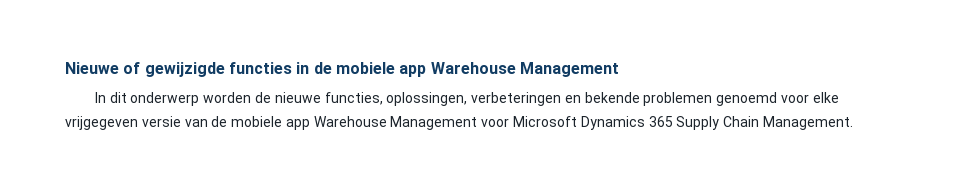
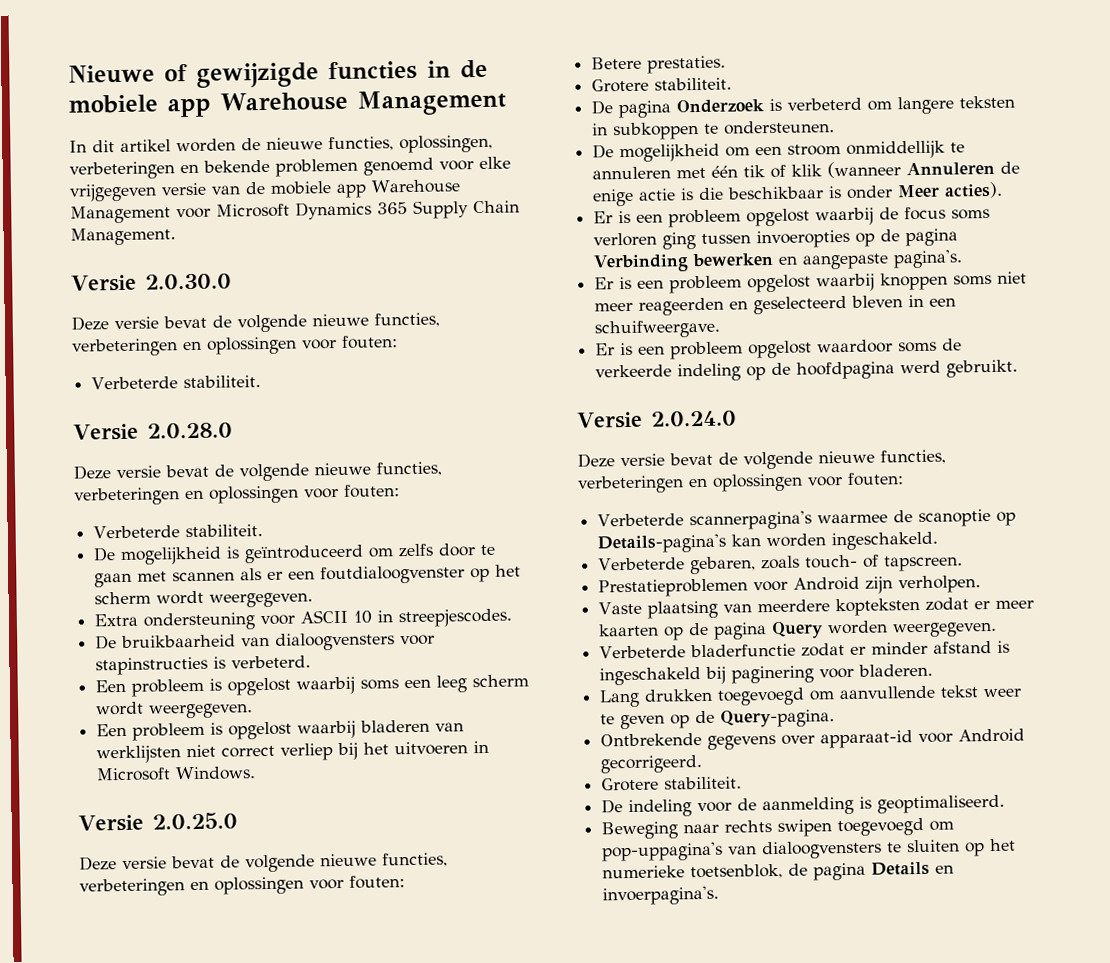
[130,92,200,106] onderwerp -> [120,139,171,152] artikel
(853, 123) none -> [71,273,232,292] [71,312,440,333] [71,335,398,357] [91,375,262,390] [73,422,233,441] [73,461,442,482] [74,484,400,506] [93,524,264,539] [93,543,497,565] [94,564,522,588] [94,590,314,608] [94,608,513,631] [95,632,436,651] [95,655,312,676] [95,674,530,697] [96,701,254,719] [96,719,465,741] [96,740,490,764] [96,766,257,782] [78,812,238,832] [79,852,448,873] [79,875,405,897] [591,55,727,74] [591,77,733,93] [591,95,1016,119] [592,120,836,141] [592,140,966,163] [592,161,1021,180] [592,181,1004,207] [593,206,991,228] [593,228,959,250] [593,249,964,273] [594,271,1028,294] [594,294,957,316] [594,319,722,339] [595,338,963,360] [595,359,1019,382] [577,410,737,429] [577,449,946,470] [577,472,904,494] [597,508,1017,531] [597,531,939,554] [598,554,964,575] [598,575,982,598] [598,597,1035,619] [598,620,998,641] [599,640,1011,659] [599,663,934,686] [599,685,1023,708] [600,709,836,730] [600,728,1026,750] [600,754,704,774] [601,776,743,792] [601,794,1006,818] [601,817,955,840] [601,838,1017,862] [602,861,955,881] [602,885,720,906] // Versie 2.0.30.0 // Deze versie bevat de volgende nieuwe functies, verbeteringen en oplossingen voor fouten: // Verbeterde stabiliteit. // Versie 2.0.28.0 // Deze versie bevat de volgende nieuwe functies, verbeteringen en oplossingen voor fouten: // Verbeterde stabiliteit. // De mogelijkheid is geïntroduceerd om zelfs door te gaan met scannen als er een foutdialoogvenster op het scherm wordt weergegeven. // Extra ondersteuning voor ASCII 10 in streepjescodes. // De bruikbaarheid van dialoogvensters voor stapinstructies is verbeterd. // Een probleem is opgelost waarbij soms een leeg scherm wordt weergegeven. // Een probleem is opgelost waarbij bladeren van werklijsten niet correct verliep bij het uitvoeren in Microsoft Windows. // Versie 2.0.25.0 // Deze versie bevat de volgende nieuwe functies, verbeteringen en oplossingen voor fouten: // Betere prestaties. // Grotere stabiliteit. // De pagina Onderzoek is verbeterd om langere teksten in subkoppen te ondersteunen. // De mogelijkheid om een stroom onmiddellijk te annuleren met één tik of klik (wanneer Annuleren de enige actie is die beschikbaar is onder Meer acties). // Er is een probleem opgelost waarbij de focus soms verloren ging tussen invoeropties op de pagina Verbinding bewerken en aangepaste pagina's. // Er is een probleem opgelost waarbij knoppen soms niet meer reageerden en geselecteerd bleven in een schuifweergave. // Er is een probleem opgelost waardoor soms de verkeerde indeling op de hoofdpagina werd gebruikt. // Versie 2.0.24.0 // Deze versie bevat de volgende nieuwe functies, verbeteringen en oplossingen voor fouten: // Verbeterde scannerpagina's waarmee de scanoptie op Details-pagina's kan worden ingeschakeld. // Verbeterde gebaren, zoals touch- of tapscreen. // Prestatieproblemen voor Android zijn verholpen. // Vaste plaatsing van meerdere kopteksten zodat er meer kaarten op de pagina Query worden weergegeven. // Verbeterde bladerfunctie zodat er minder afstand is ingeschakeld bij paginering voor bladeren. // Lang drukken toegevoegd om aanvullende tekst weer te geven op de Query-pagina. // Ontbrekende gegevens over apparaat-id voor Android gecorrigeerd. // Grotere stabiliteit. // De indeling voor de aanmelding is geoptimaliseerd. // Beweging naar rechts swipen toegevoegd om pop-uppagina's van dialoogvensters te sluiten op het numerieke toetsenblok, de pagina Details en invoerpagina's.

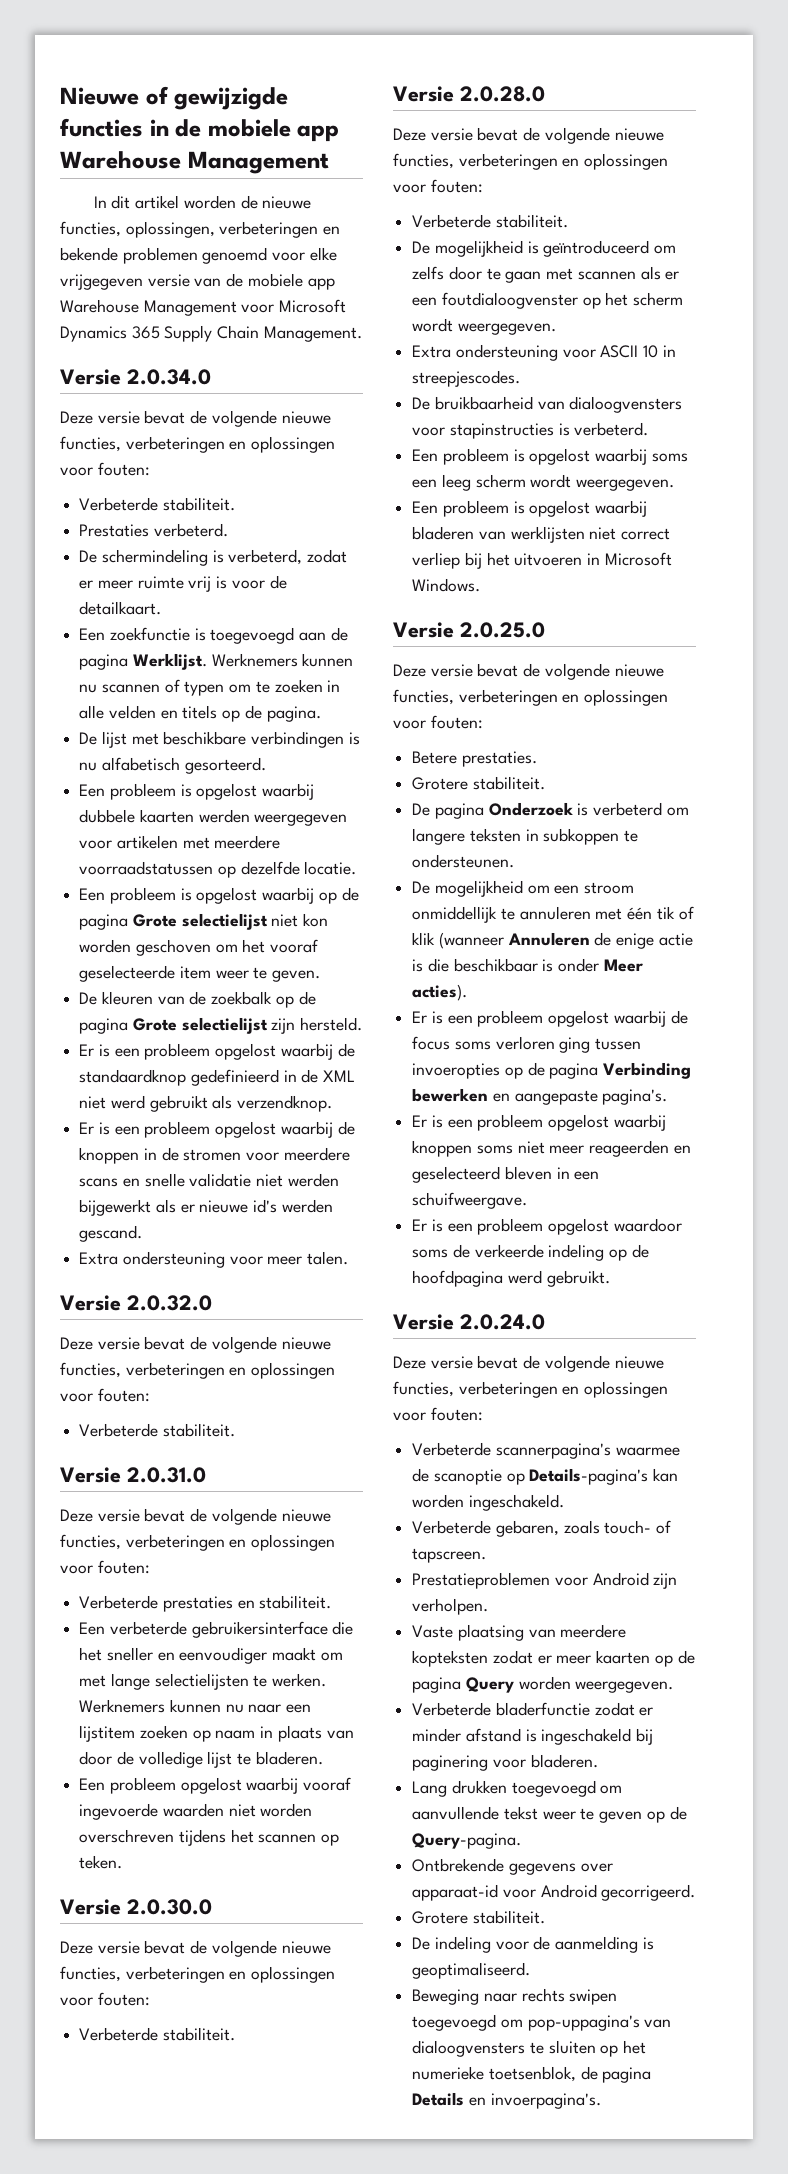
(176, 236) none -> [60,369,211,385] [60,410,331,427] [60,436,336,453] [60,462,150,476] [79,497,235,511] [79,523,228,537] [79,549,348,566] [79,575,287,592] [79,601,162,615] [79,627,348,644] [79,653,354,670] [79,679,341,696] [79,705,321,722] [79,731,360,748] [79,757,266,774] [79,783,315,800] [79,809,348,826] [79,835,281,849] [79,861,357,878] [79,887,359,904] [79,913,329,930] [79,939,319,956] [79,965,321,982] [79,991,316,1008] [79,1017,363,1034] [79,1043,355,1060] [79,1069,356,1086] [79,1095,333,1112] [79,1121,355,1138] [79,1147,350,1164] [79,1173,339,1187] [79,1199,333,1216] [79,1225,143,1242] [79,1251,349,1268] [60,1295,212,1311] [60,1336,331,1353] [60,1362,336,1379] [60,1388,150,1402] [79,1423,235,1437] [60,1467,206,1483] [60,1508,331,1525] [60,1534,336,1551] [60,1560,150,1574] [79,1595,332,1612] [79,1621,354,1638] [79,1647,343,1664] [79,1673,327,1690] [79,1699,312,1713] [79,1725,354,1742] [79,1751,323,1768] [79,1777,352,1794] [79,1803,313,1820] [79,1829,340,1846] [79,1855,123,1869] // Versie 2.0.34.0 // Deze versie bevat de volgende nieuwe functies, verbeteringen en oplossingen voor fouten: // Verbeterde stabiliteit. // Prestaties verbeterd. // De schermindeling is verbeterd, zodat er meer ruimte vrij is voor de detailkaart. // Een zoekfunctie is toegevoegd aan de pagina Werklijst. Werknemers kunnen nu scannen of typen om te zoeken in alle velden en titels op de pagina. // De lijst met beschikbare verbindingen is nu alfabetisch gesorteerd. // Een probleem is opgelost waarbij dubbele kaarten werden weergegeven voor artikelen met meerdere voorraadstatussen op dezelfde locatie. // Een probleem is opgelost waarbij op de pagina Grote selectielijst niet kon worden geschoven om het vooraf geselecteerde item weer te geven. // De kleuren van de zoekbalk op de pagina Grote selectielijst zijn hersteld. // Er is een probleem opgelost waarbij de standaardknop gedefinieerd in de XML niet werd gebruikt als verzendknop. // Er is een probleem opgelost waarbij de knoppen in de stromen voor meerdere scans en snelle validatie niet werden bijgewerkt als er nieuwe id's werden gescand. // Extra ondersteuning voor meer talen. // Versie 2.0.32.0 // Deze versie bevat de volgende nieuwe functies, verbeteringen en oplossingen voor fouten: // Verbeterde stabiliteit. // Versie 2.0.31.0 // Deze versie bevat de volgende nieuwe functies, verbeteringen en oplossingen voor fouten: // Verbeterde prestaties en stabiliteit. // Een verbeterde gebruikersinterface die het sneller en eenvoudiger maakt om met lange selectielijsten te werken. Werknemers kunnen nu naar een lijstitem zoeken op naam in plaats van door de volledige lijst te bladeren. // Een probleem opgelost waarbij vooraf ingevoerde waarden niet worden overschreven tijdens het scannen op teken.

